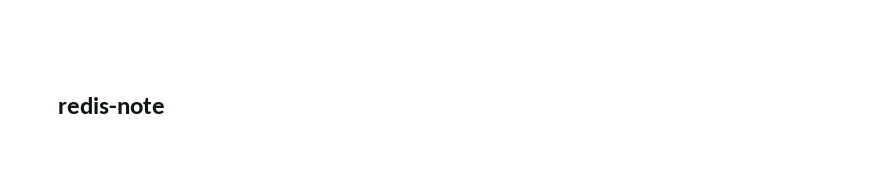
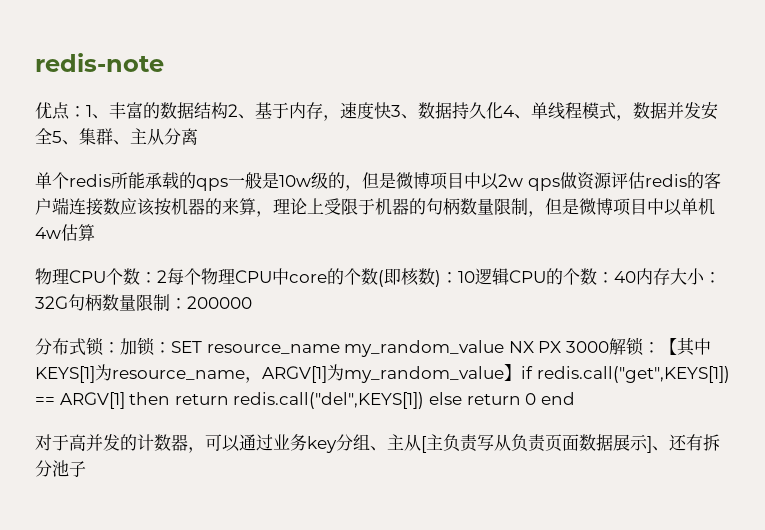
(165, 105) none -> [35,102,718,121] [35,128,198,145] [35,172,721,191] [35,197,715,217] [35,224,95,241] [35,268,721,287] [35,294,252,311] [35,337,711,357] [35,364,730,383] [35,392,575,409] [35,434,720,453] [35,460,86,477] // 优点：1、丰富的数据结构2、基于内存，速度快3、数据持久化4、单线程模式，数据并发安全5、集群、主从分离 // 单个redis所能承载的qps一般是10w级的，但是微博项目中以2w qps做资源评估redis的客户端连接数应该按机器的来算，理论上受限于机器的句柄数量限制，但是微博项目中以单机4w估算 // 物理CPU个数：2每个物理CPU中core的个数(即核数)：10逻辑CPU的个数：40内存大小：32G句柄数量限制：200000 // 分布式锁：加锁：SET resource_name my_random_value NX PX 3000解锁：【其中KEYS[1]为resource_name，ARGV[1]为my_random_value】if redis.call("get",KEYS[1]) == ARGV[1] then return redis.call("del",KEYS[1]) else return 0 end // 对于高并发的计数器，可以通过业务key分组、主从[主负责写从负责页面数据展示]、还有拆分池子

